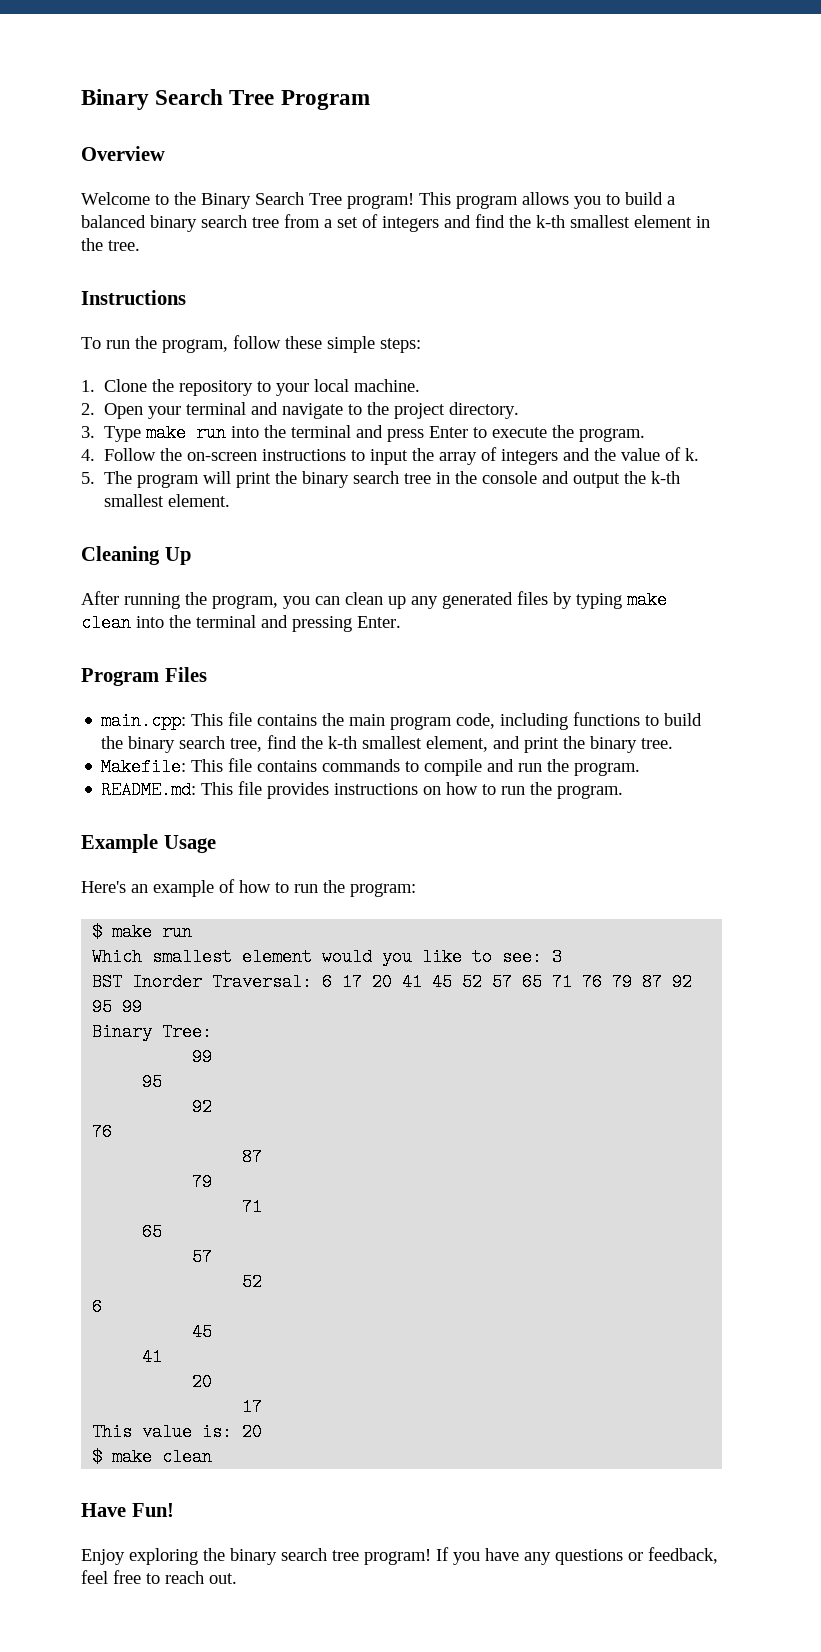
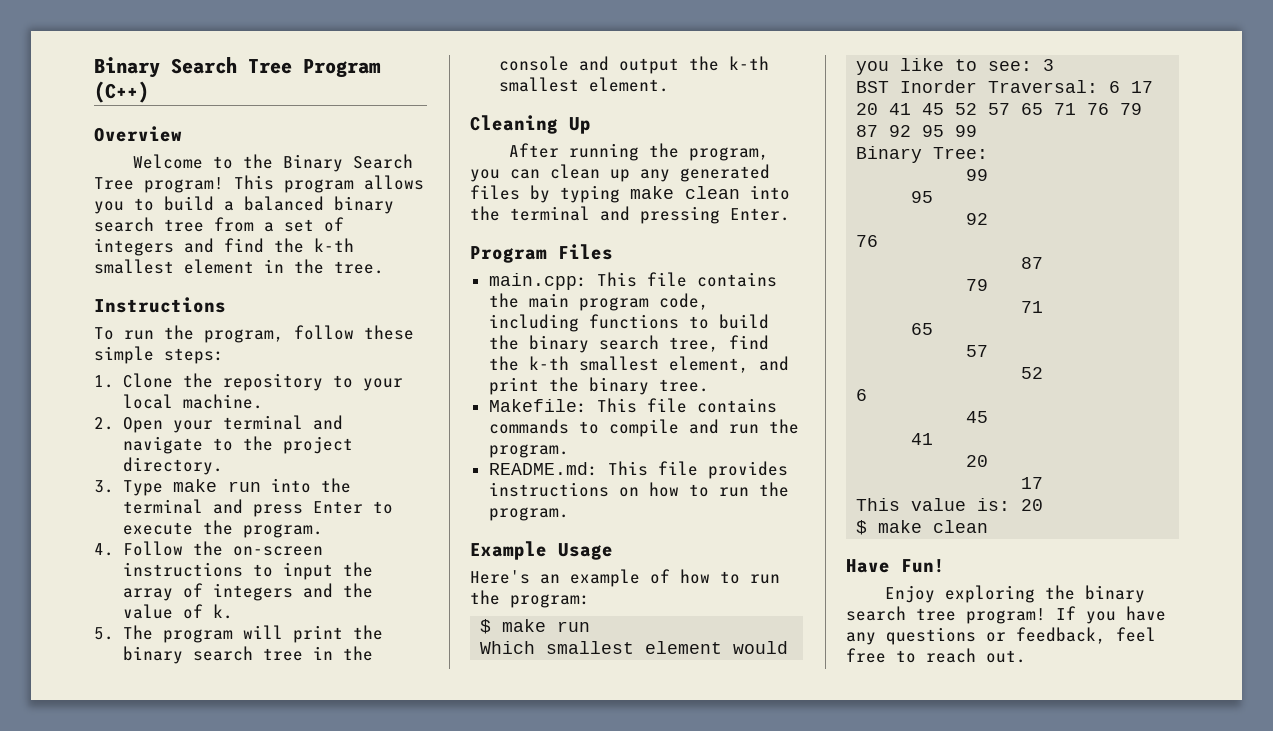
(370, 100) none -> [94,81,149,103] (C++)

